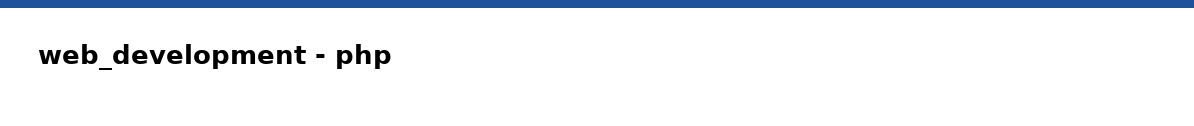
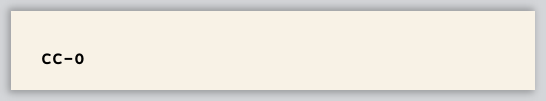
[38,44,392,70] web_development - php -> [41,53,85,65] CC-0

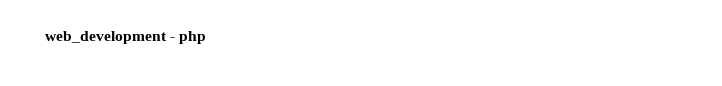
[41,53,85,65] CC-0 -> [45,31,207,44] web_development - php

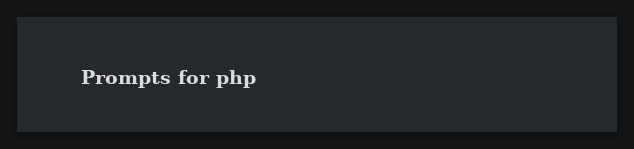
[45,31,176,44] web_development - -> [81,70,210,88] Prompts for

